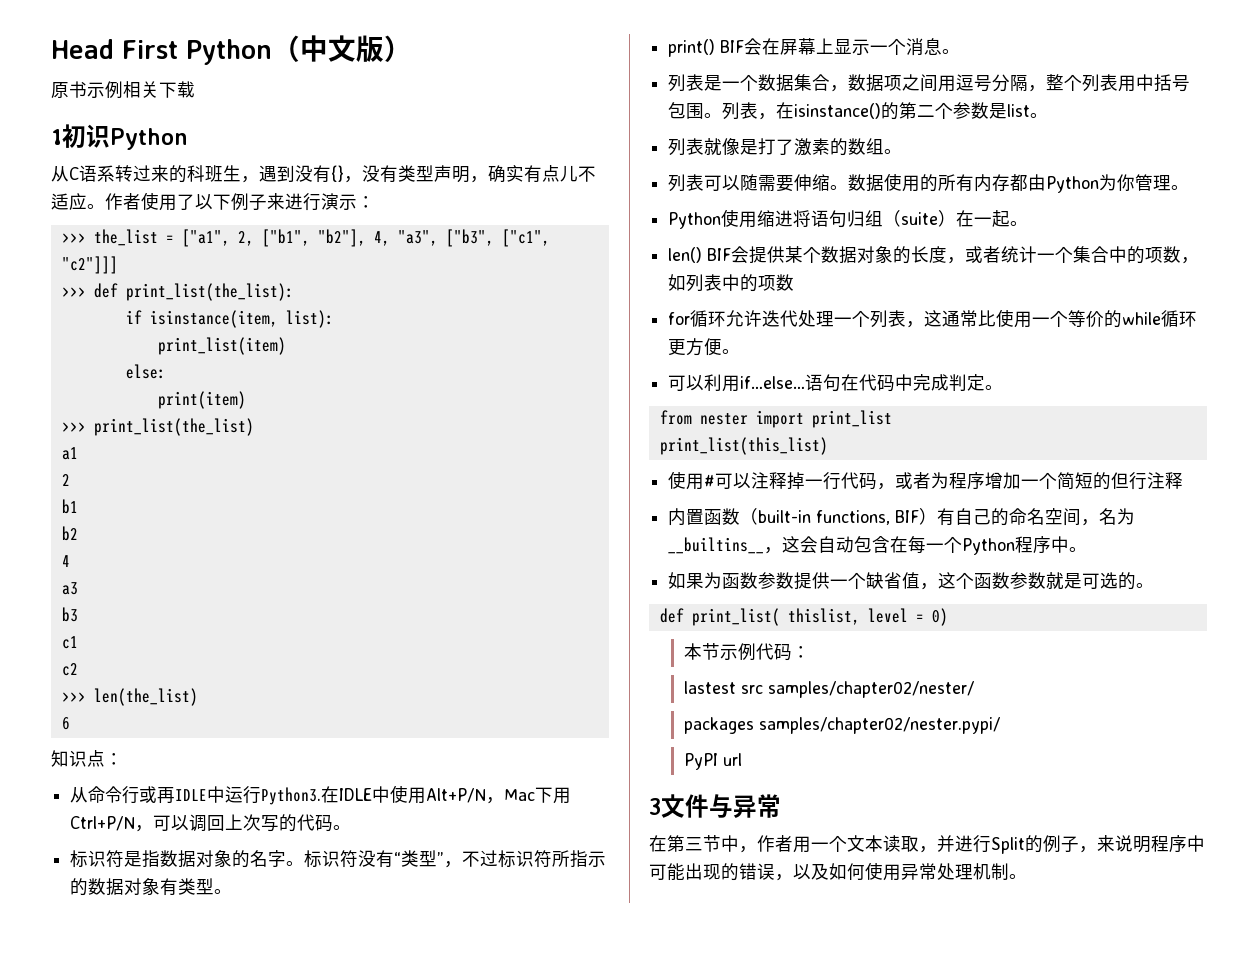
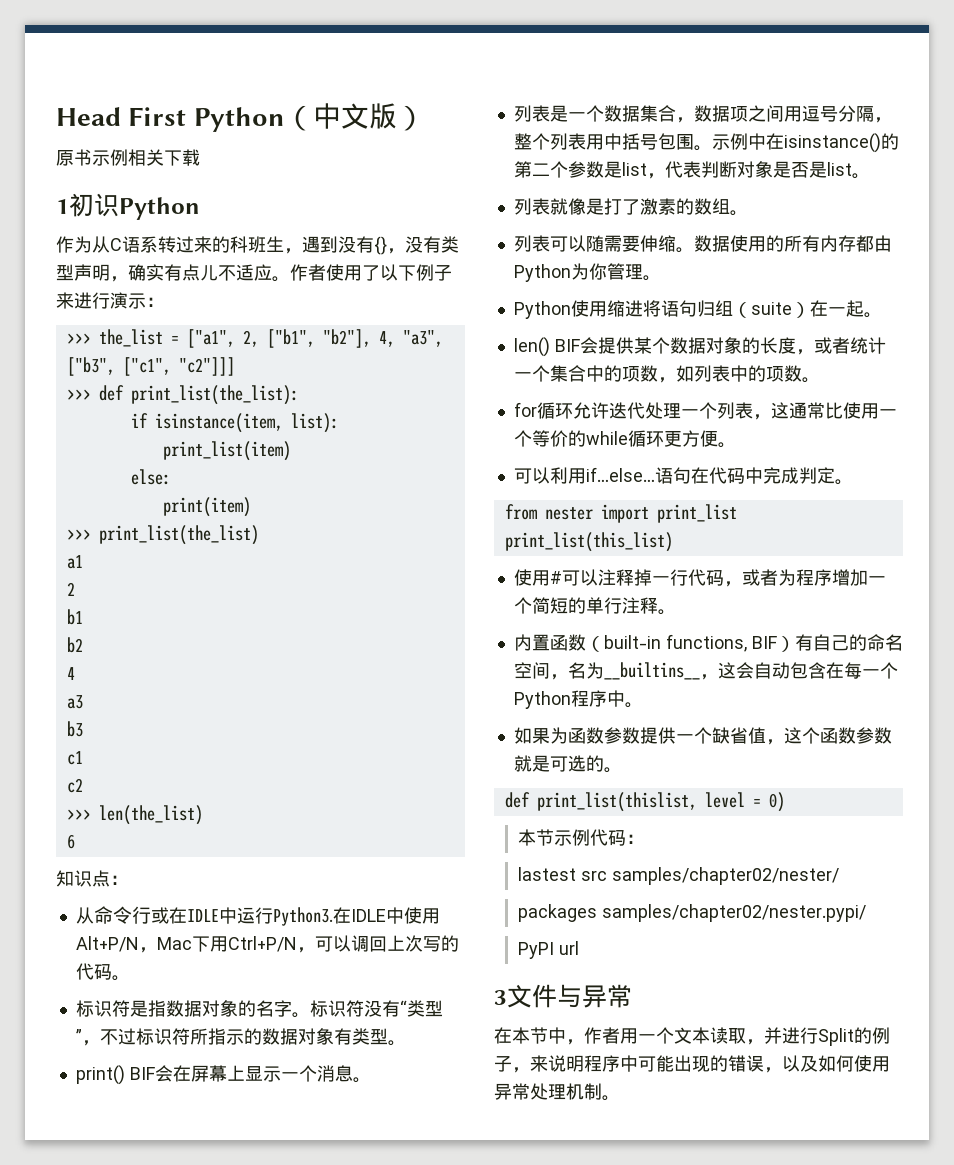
(187, 139) none -> [56,236,92,253] 作为
[157,787,176,804] 再 -> [168,907,187,924] 在
[722,102,777,120] 列表， -> [711,133,766,150] 示例中
(1031, 110) none -> [646,161,852,179] ，代表判断对象是否是list
(795, 282) none -> [801,377,820,383] 。
[1111,472,1130,489] 但 -> [585,597,604,614] 单
(1184, 480) none -> [657,609,676,615] 。
[691,608,860,626] print_list( thislist, -> [536,792,697,812] print_list(thislist,
[667,835,703,852] 第三 -> [512,1027,530,1044] 本

